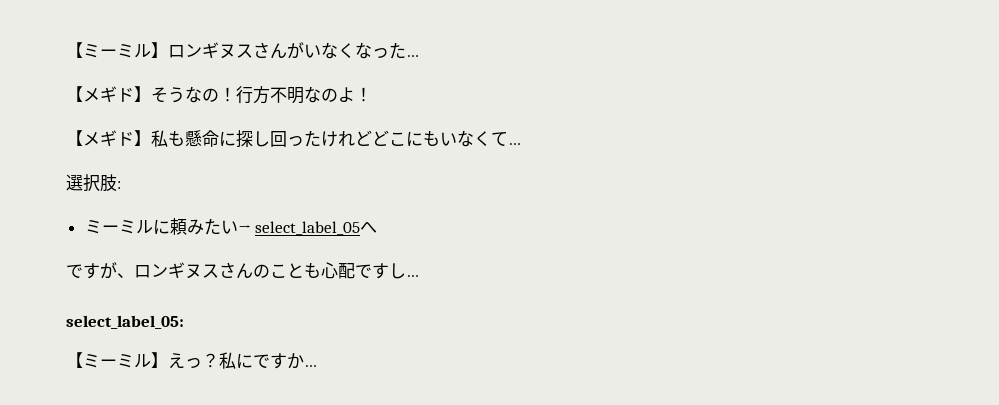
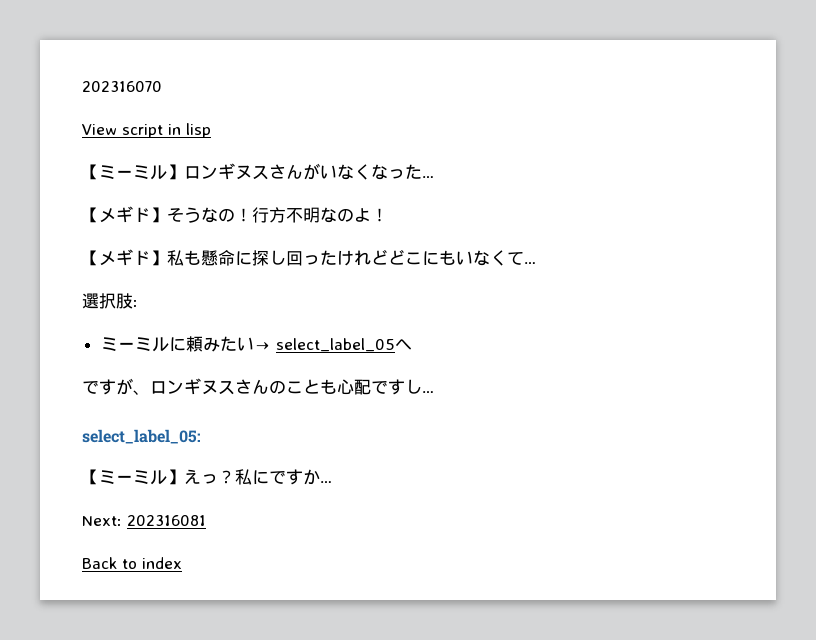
(66, 50) none -> [82,81,162,92] [82,123,211,138] 202316070 // View script in lisp //
(317, 366) none -> [82,515,206,526] [82,557,182,569] // Next: 202316081 // Back to index

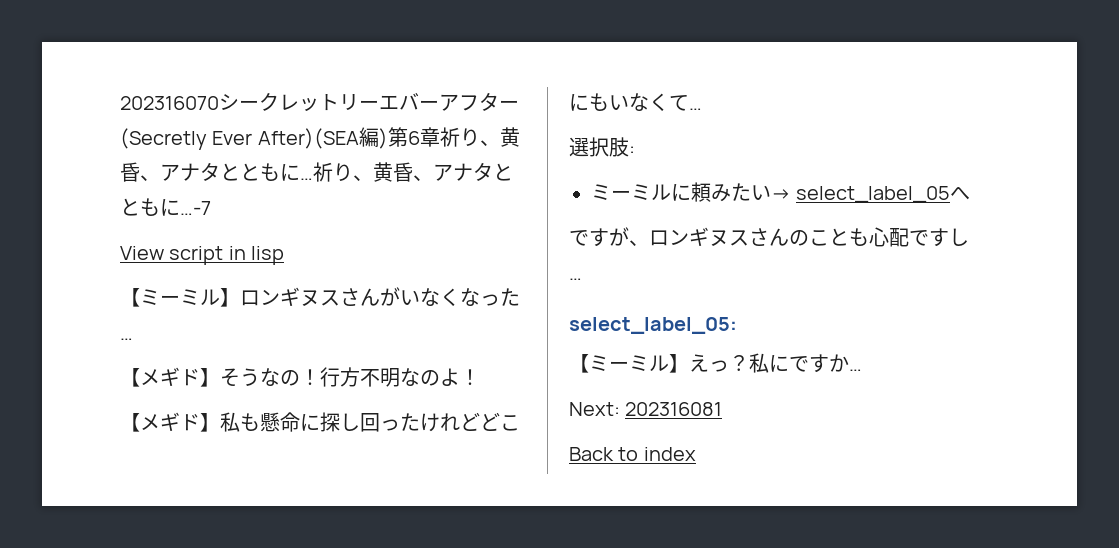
(162, 86) none -> [219,92,519,112] [120,127,520,150] [120,162,513,182] [120,198,211,216] シークレットリーエバーアフター(Secretly Ever After)(SEA編)第6章祈り、黄昏、アナタとともに…祈り、黄昏、アナタとともに…-7

